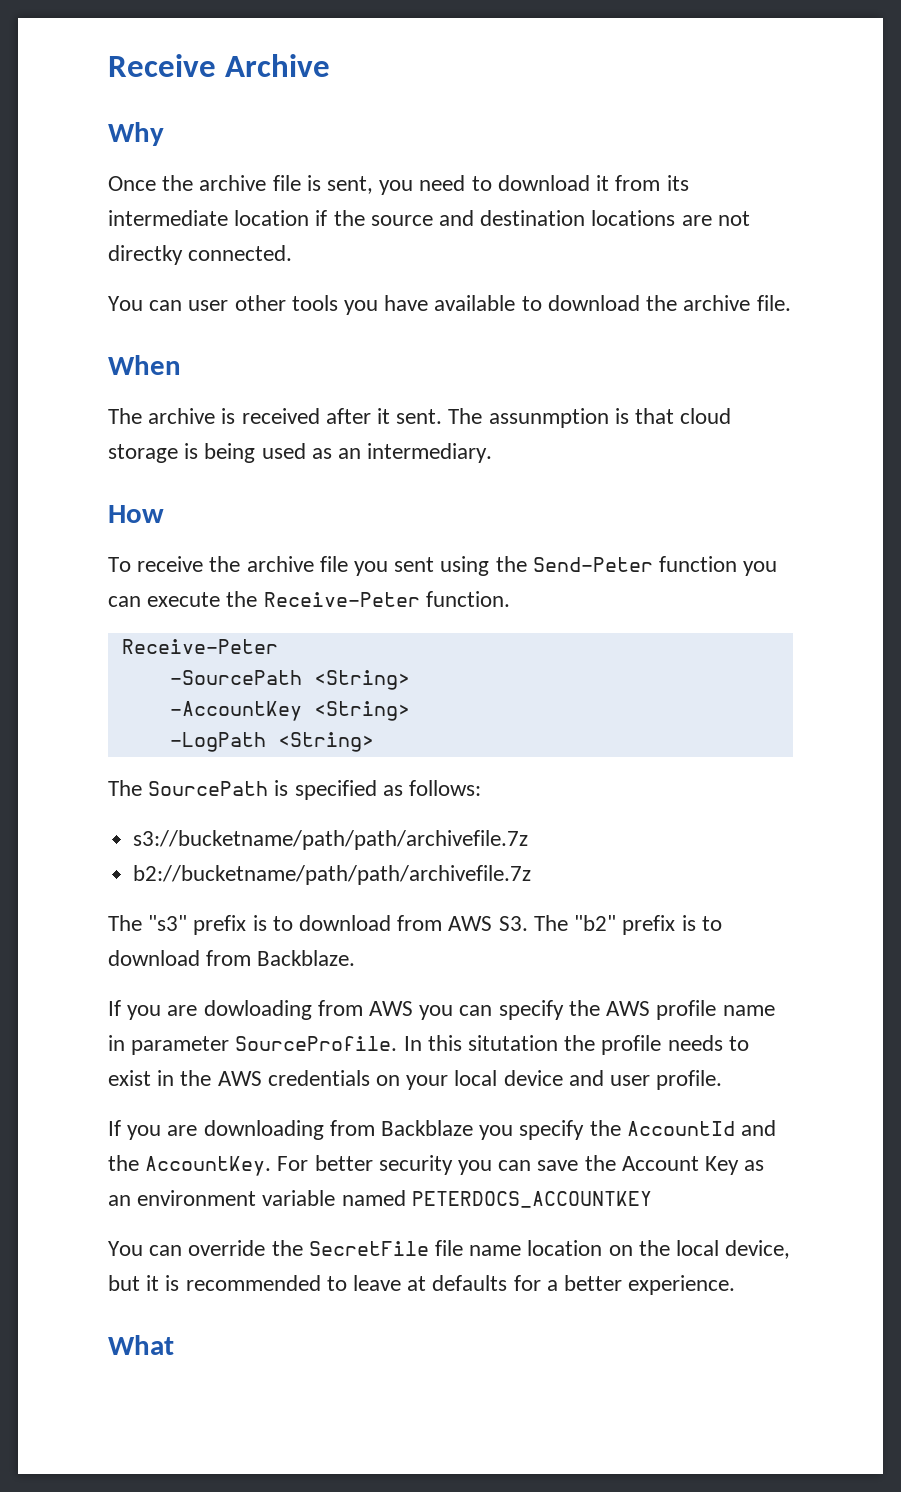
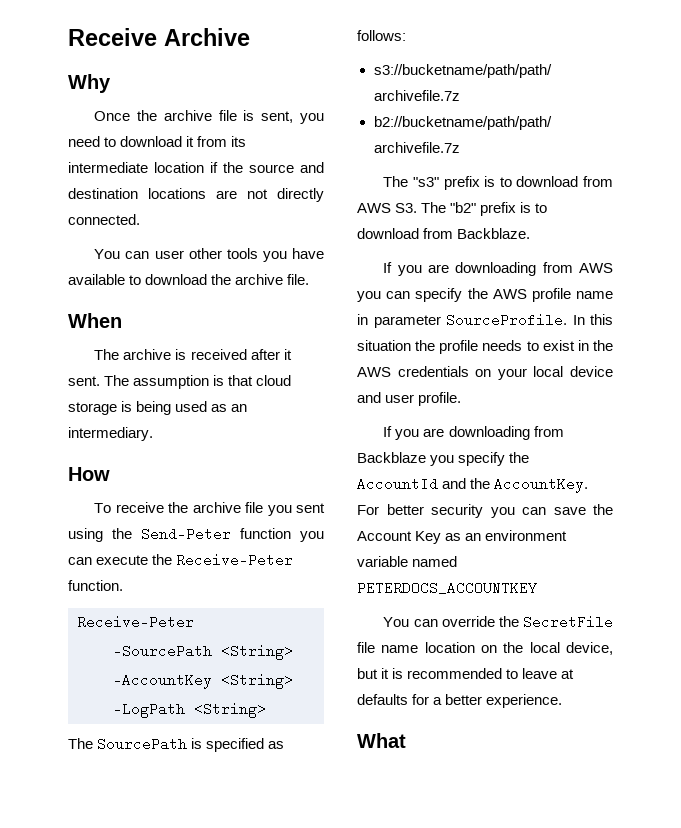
[108,245,183,265] directky -> [277,188,324,202] directly
[488,408,609,428] assunmption -> [133,375,210,389] assumption
[203,1000,312,1020] dowloading -> [455,262,537,276] downloading
[468,1035,559,1051] situtation -> [357,340,411,351] situation

